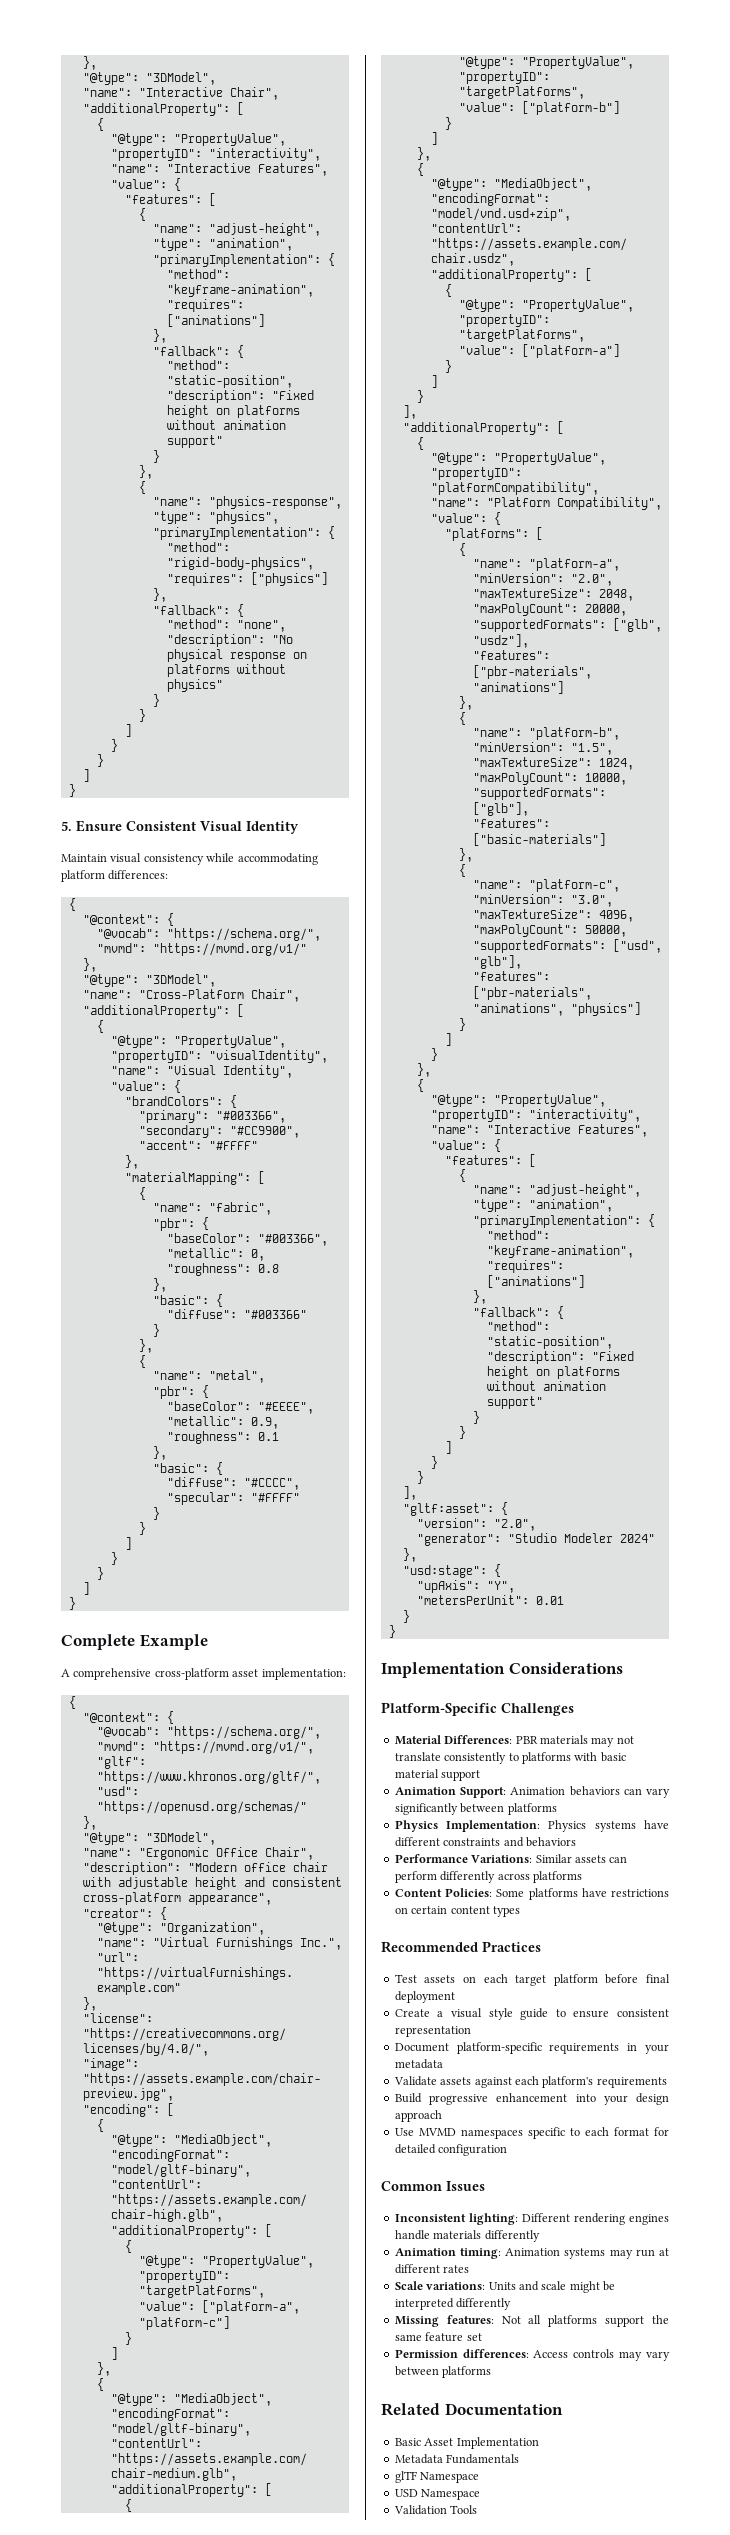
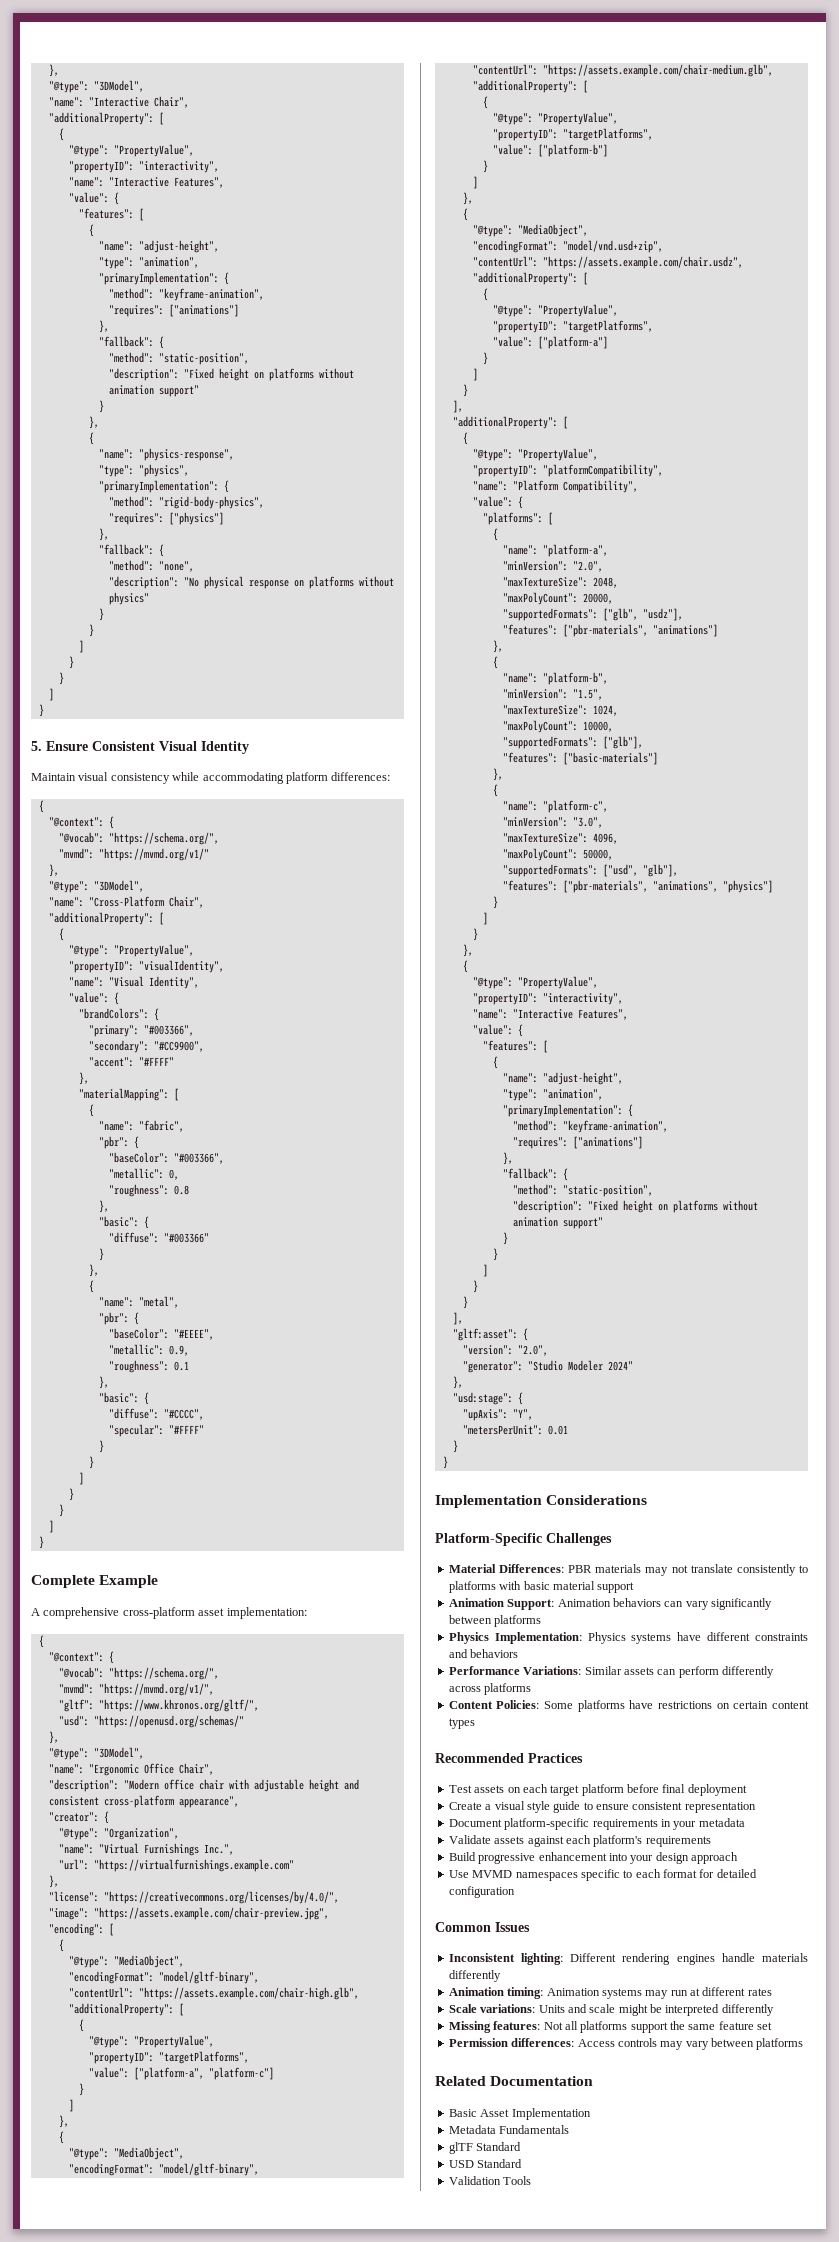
[420,2472,480,2483] Namespace -> [476,2142,522,2151] Standard
[421,2489,481,2500] Namespace -> [477,2159,523,2168] Standard

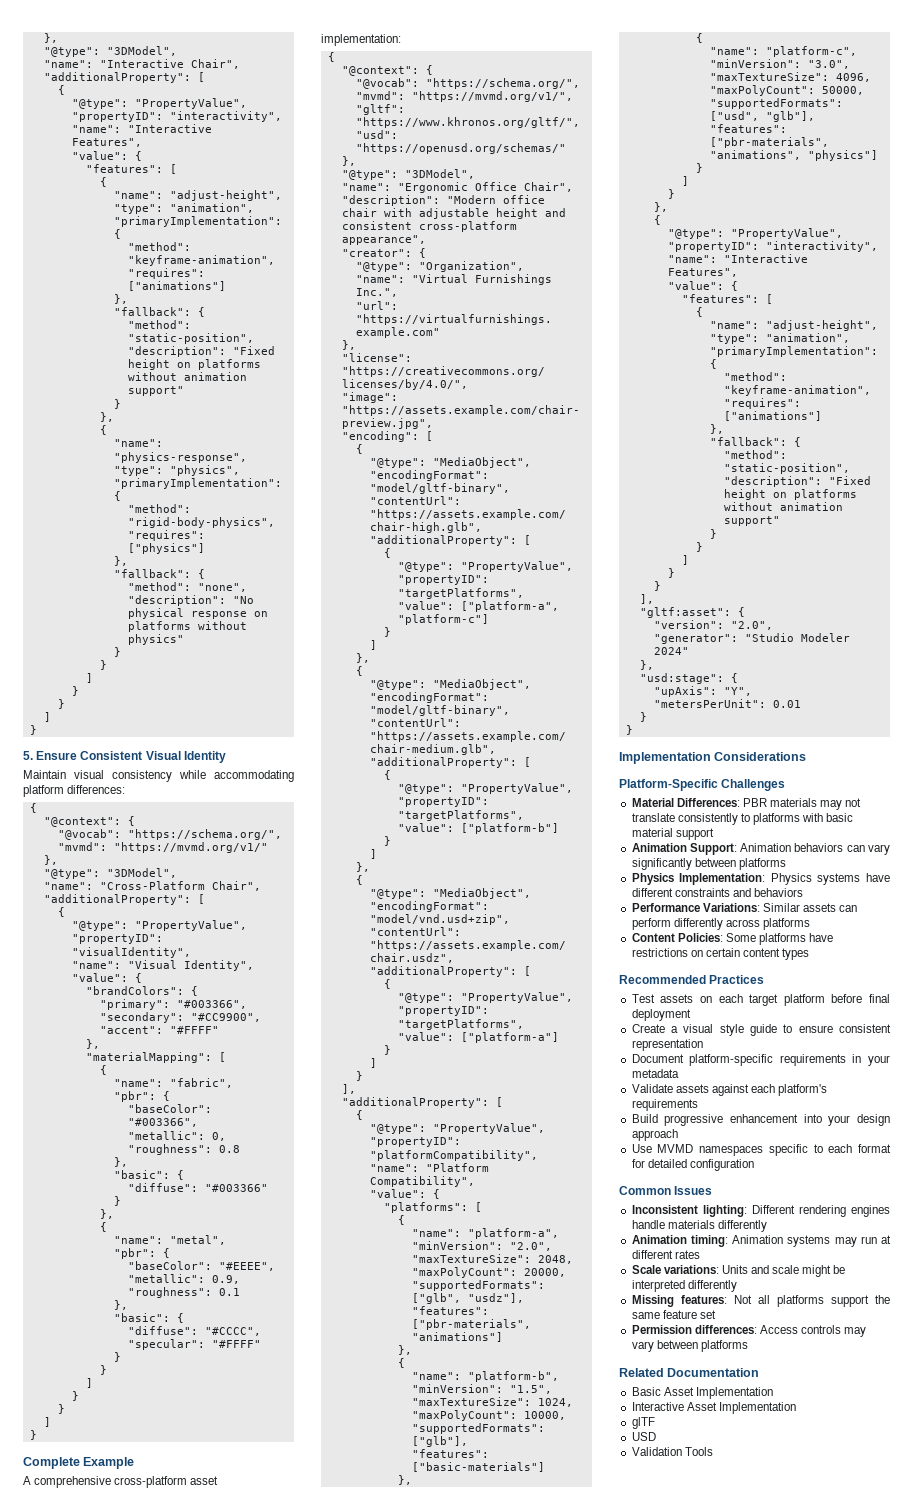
[448,2125,570,2134] Metadata Fundamentals -> [631,1402,796,1414] Interactive Asset Implementation
[476,2142,522,2151] Standard -> (655, 1423) none
[477,2159,523,2168] Standard -> (656, 1436) none

